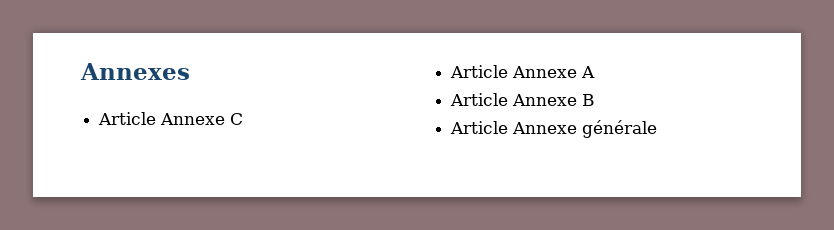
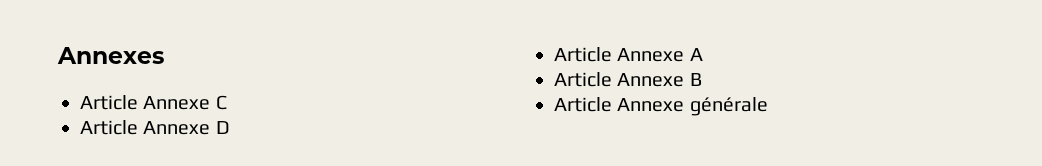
(244, 119) none -> [80,120,230,135] // Article Annexe D

